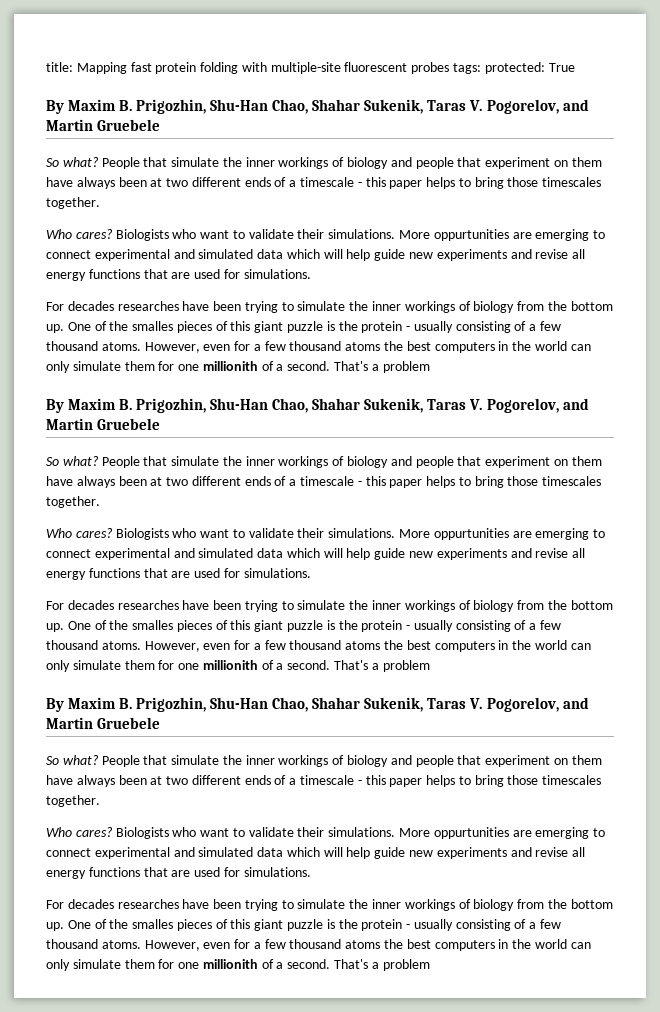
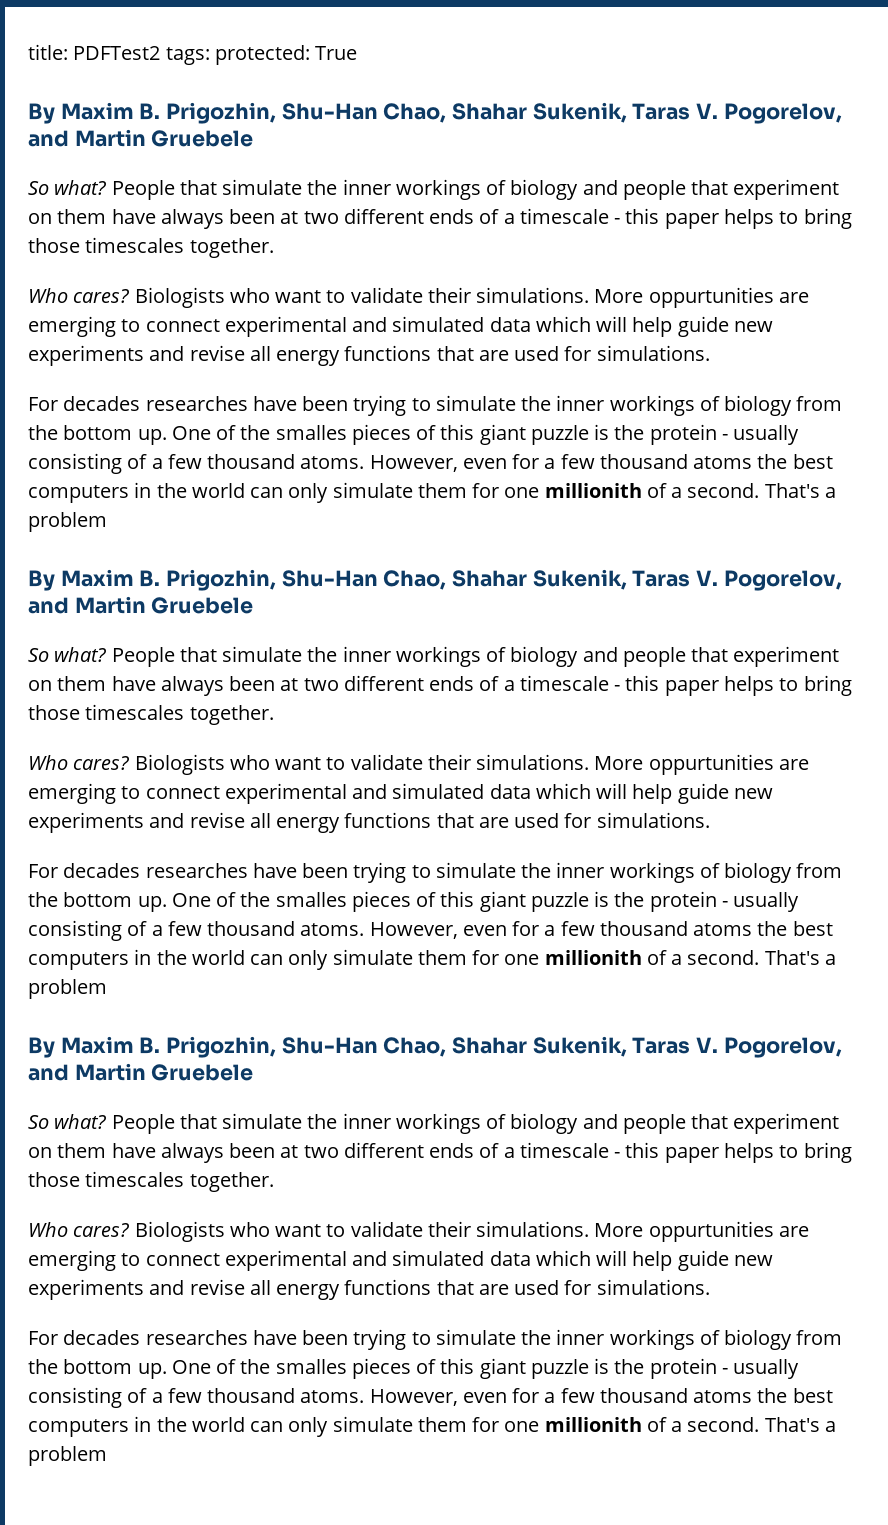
[76,62,450,74] Mapping fast protein folding with multiple-site fluorescent probes -> [73,46,161,60] PDFTest2

